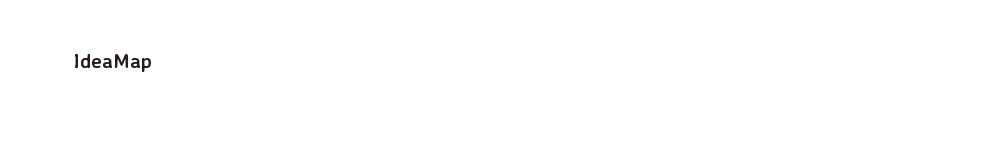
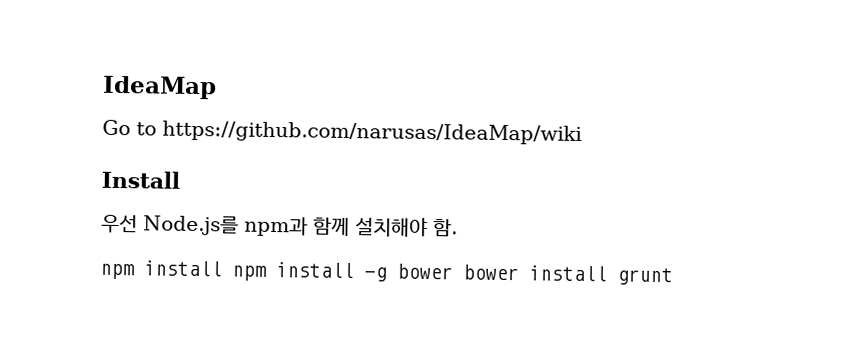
(152, 63) none -> [102,119,582,145] [101,170,180,189] [101,213,458,237] [100,260,673,286] // Go to https://github.com/narusas/IdeaMap/wiki // Install // 우선 Node.js를 npm과 함께 설치해야 함. // npm install npm install -g bower bower install grunt

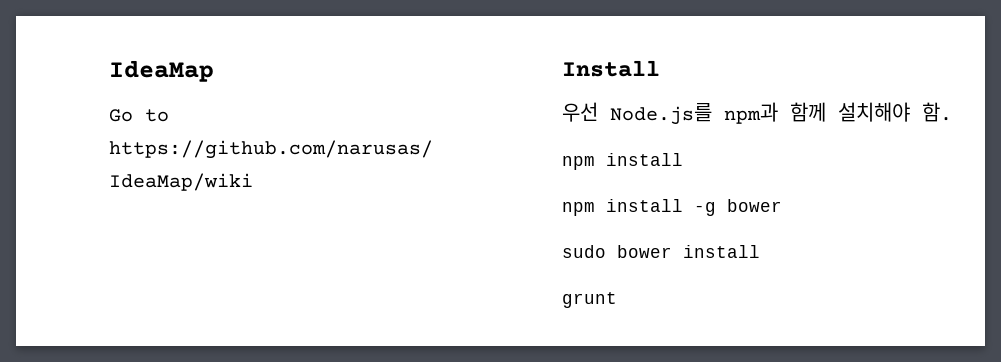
(222, 268) none -> (683, 159) //
(453, 271) none -> [562,245,606,258] // sudo
(607, 273) none -> (760, 251) //

